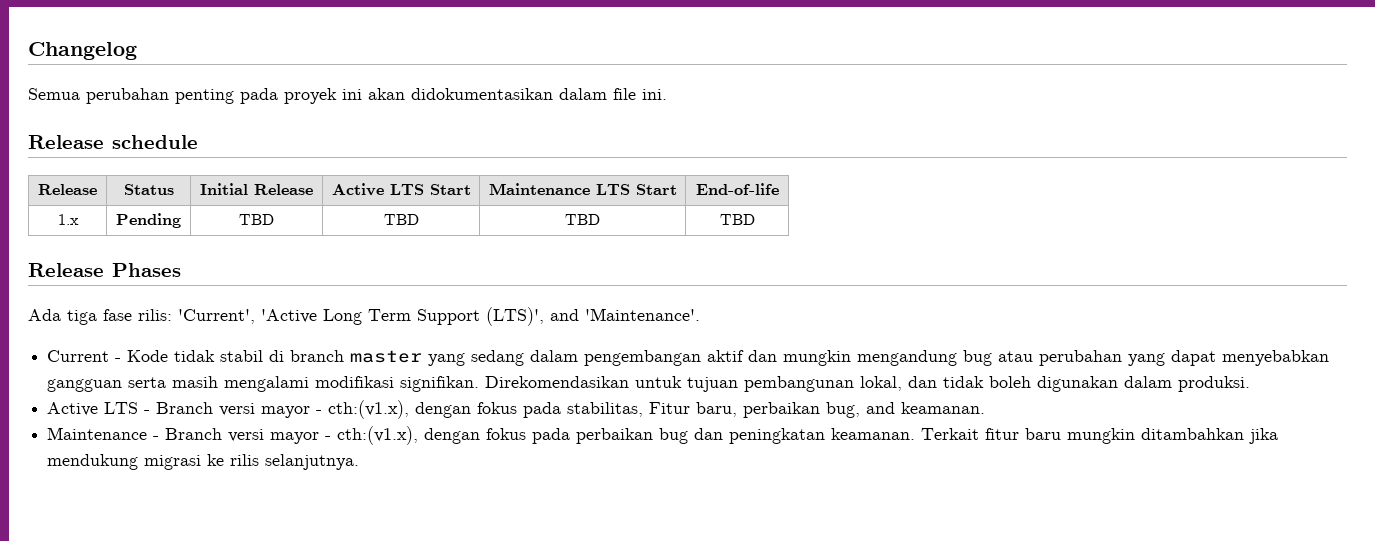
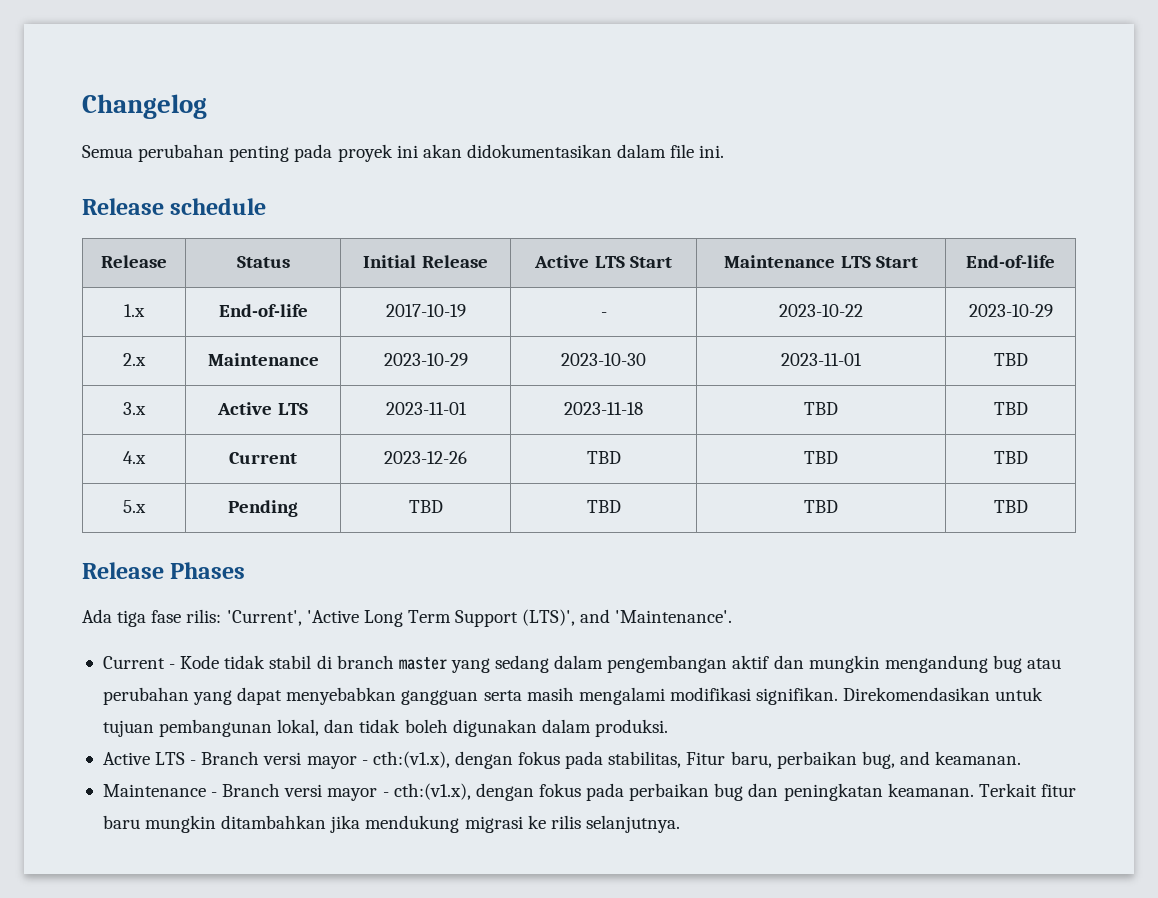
(79, 219) none -> [218,304,308,317] [385,304,466,317] [600,312,607,317] [779,304,863,317] [968,304,1053,317] [123,353,146,366] [207,353,319,366] [383,353,468,366] [561,353,646,366] [781,353,862,366] [993,353,1028,366] [123,402,146,415] [217,402,308,415] [385,402,467,415] [564,402,643,415] [804,402,838,415] [993,402,1028,415] [123,451,146,464] [229,452,297,464] [384,451,467,464] [586,451,621,464] [804,451,838,464] [993,451,1028,464] [123,500,146,513] | End-of-life | 2017-10-19 | - | 2023-10-22 | 2023-10-29 // 2.x | Maintenance | 2023-10-29 | 2023-10-30 | 2023-11-01 | TBD // 3.x | Active LTS | 2023-11-01 | 2023-11-18 | TBD | TBD // 4.x | Current | 2023-12-26 | TBD | TBD | TBD // 5.x

